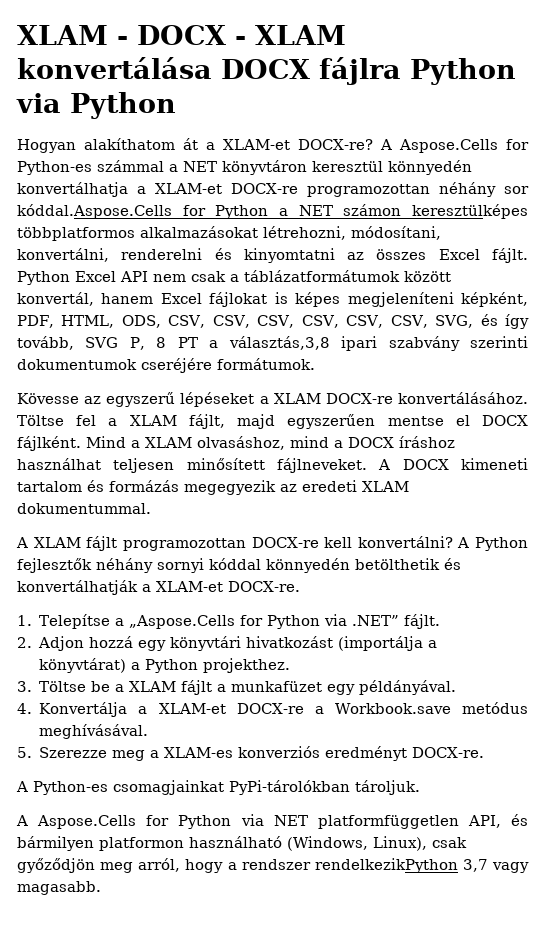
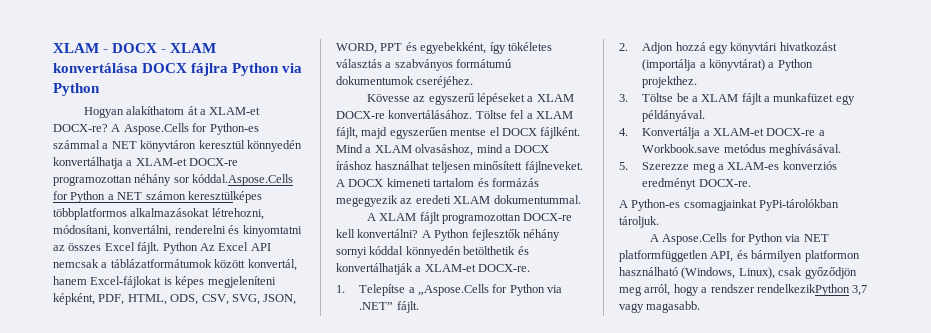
(70, 278) none -> [199,243,215,251] Az
[153,271,226,282] nem csak -> [53,259,99,268] nemcsak
[160,292,268,307] Excel fájlokat -> [90,276,162,288] Excel-fájlokat
[212,314,530,329] [17,336,528,351] [17,358,315,373] CSV, CSV, CSV, CSV, CSV, SVG, és így tovább, SVG P, 8 PT a választás,3,8 ipari szabvány szerinti dokumentumok cseréjére formátumok. -> [231,294,297,305] [336,42,552,54] [336,59,513,71] [336,76,474,88] SVG, JSON, WORD, PPT és egyebekként, így tökéletes választás a szabványos formátumú dokumentumok cseréjéhez.

